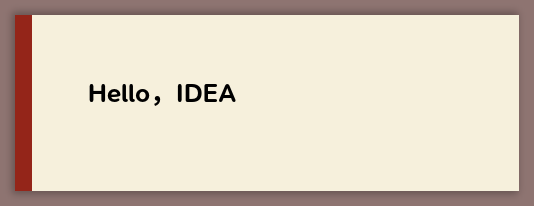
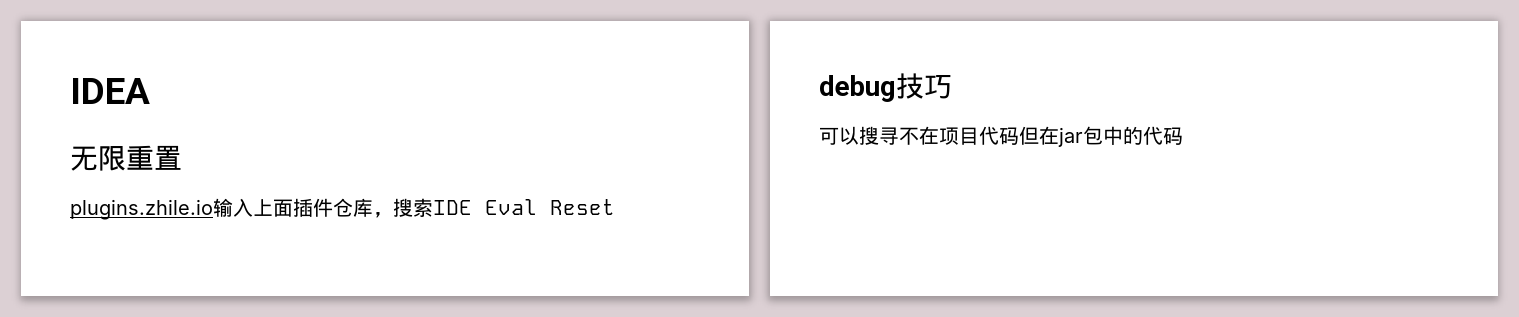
[88,84,237,106] Hello，IDEA -> [70,78,150,104] [70,145,182,171] [70,198,615,220] [819,73,952,102] [819,126,1183,147] IDEA // 无限重置 // plugins.zhile.io输入上面插件仓库，搜索IDE Eval Reset // debug技巧 // 可以搜寻不在项目代码但在jar包中的代码

